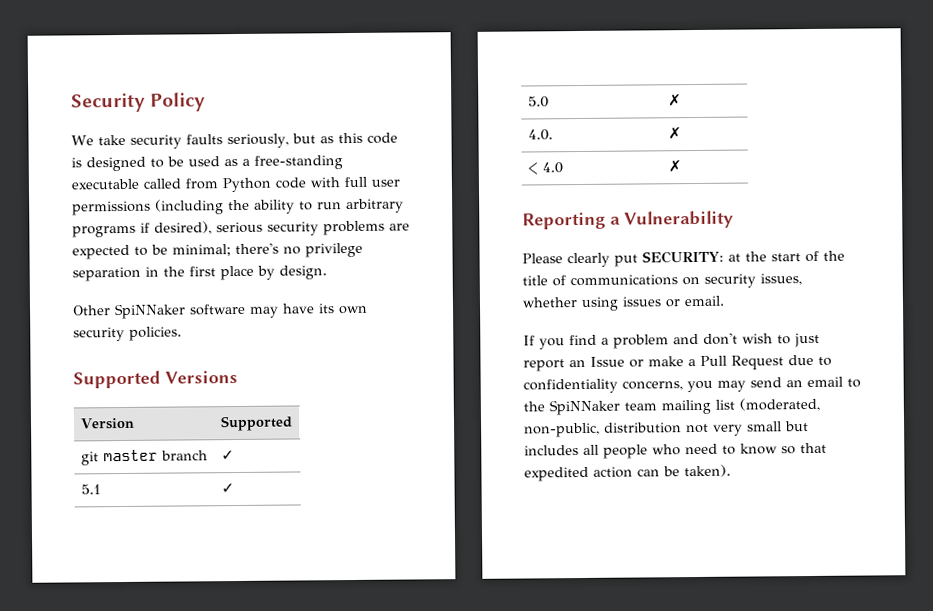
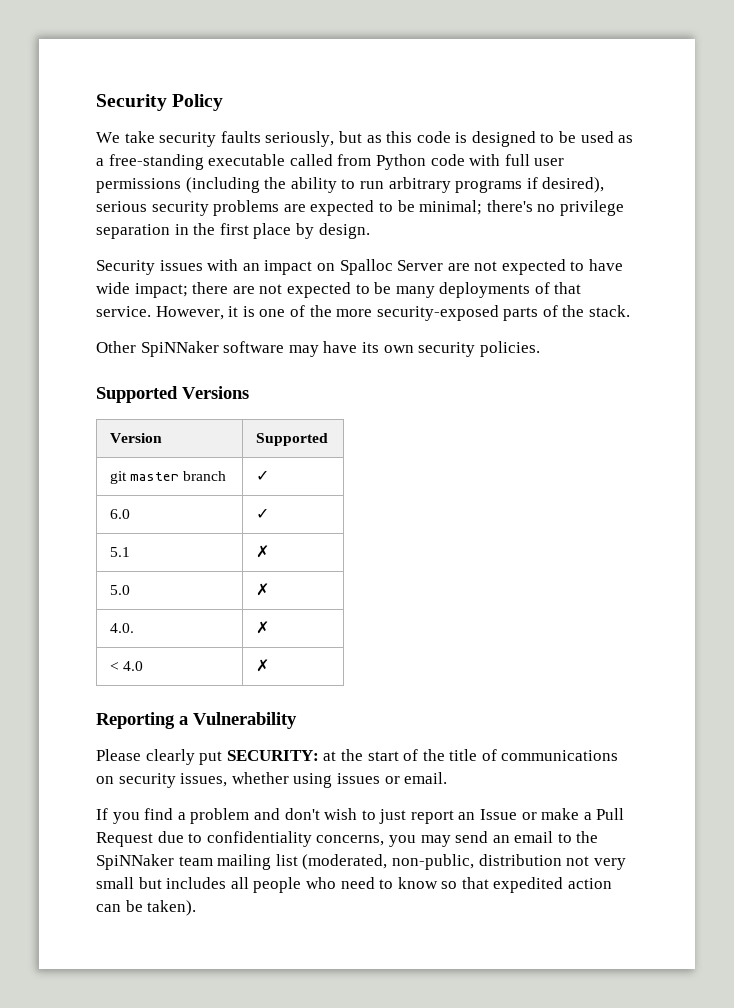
(327, 272) none -> [96,259,624,275] [96,282,582,298] [96,305,631,321] // Security issues with an impact on Spalloc Server are not expected to have wide impact; there are not expected to be many deployments of that service. However, it is one of the more security-exposed parts of the stack.
(235, 455) none -> [109,509,130,519] [255,508,269,519] // 6.0 | ✓
[220,483,235,494] ✓ -> [255,545,269,558] ✗

